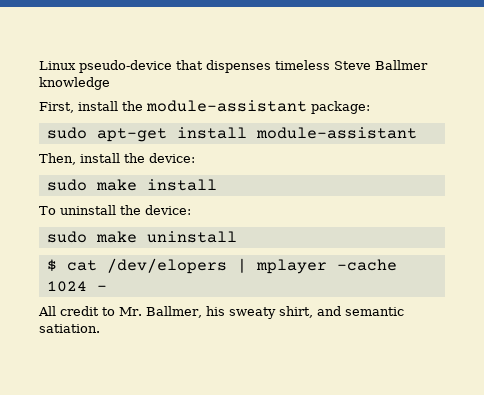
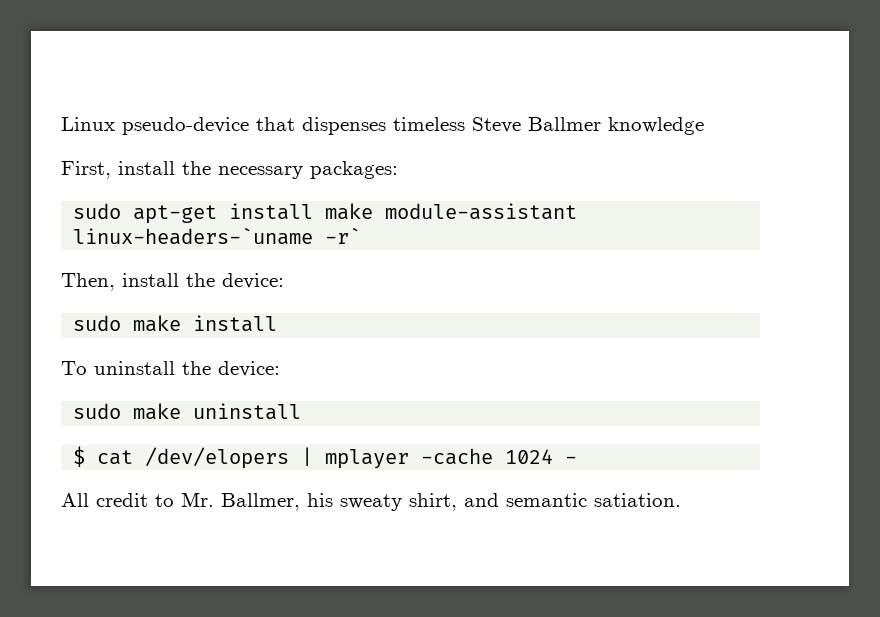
[146,100,370,114] module-assistant package: -> [218,161,398,179] necessary packages:
[255,127,417,139] module-assistant -> [325,203,578,220] [73,227,362,245] make module-assistant linux-headers-`uname -r`

